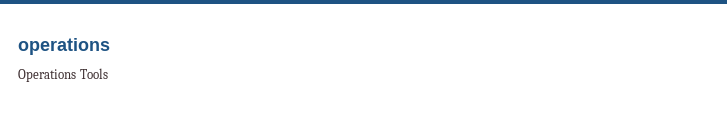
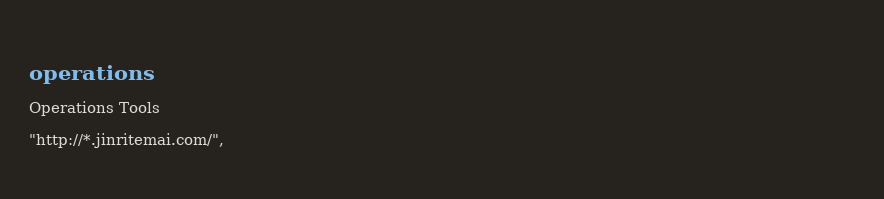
(108, 73) none -> [29,133,224,148] // "http://*.jinritemai.com/",

